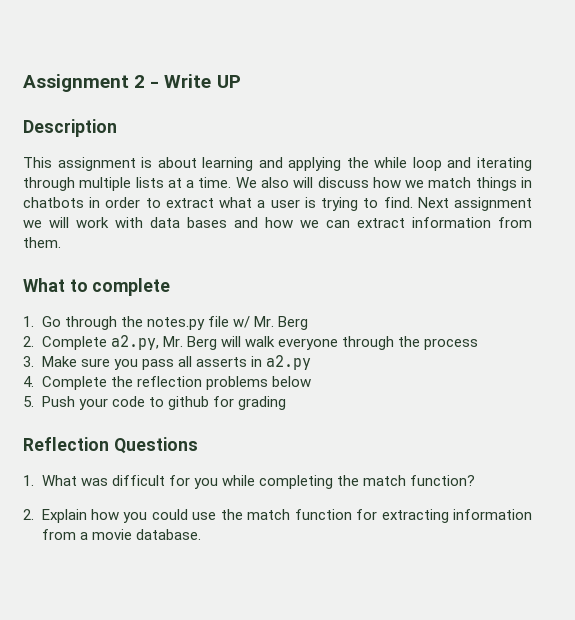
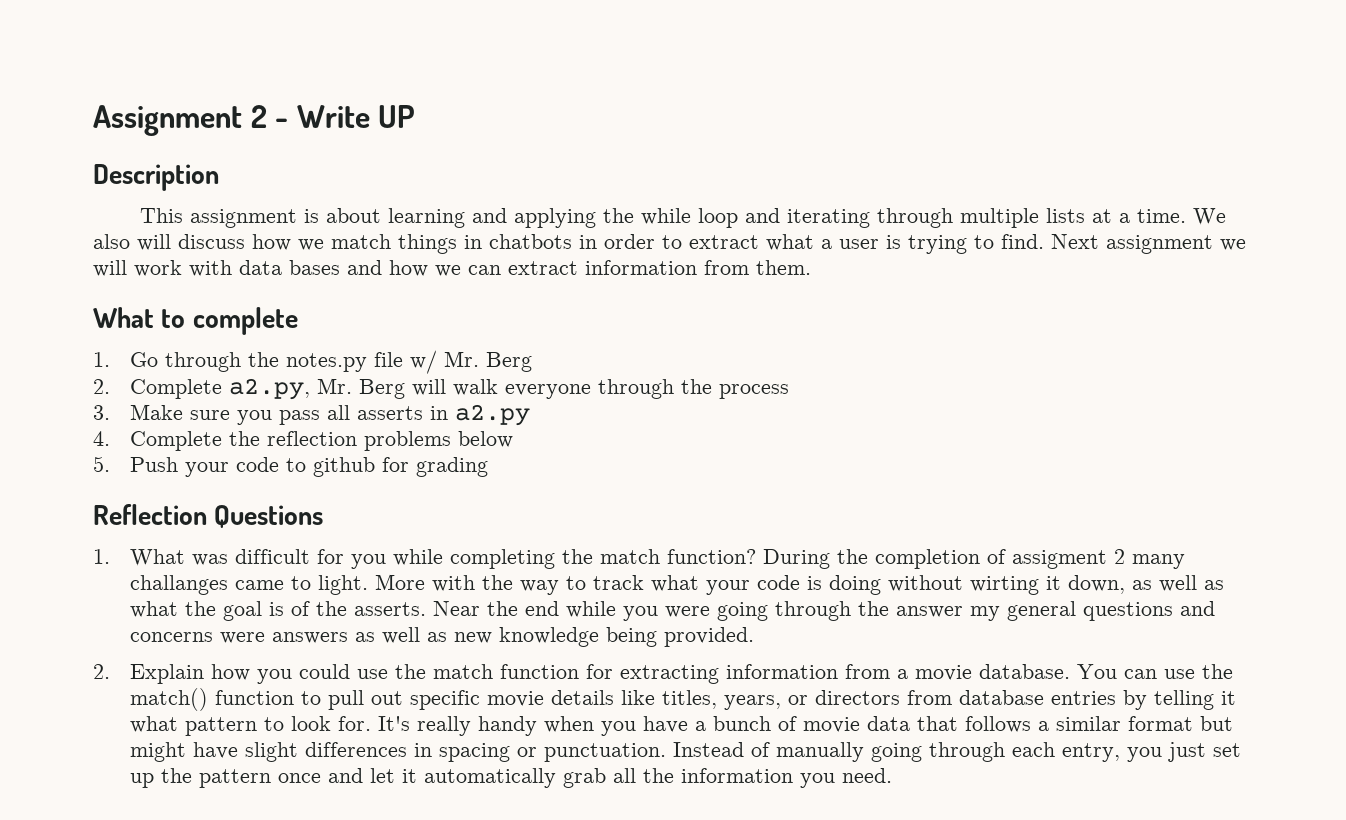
(476, 480) none -> [762,549,1185,569] [129,574,1224,595] [129,601,1215,621] [129,627,754,647] During the completion of assigment 2 many challanges came to light. More with the way to track what your code is doing without wirting it down, as well as what the goal is of the asserts. Near the end while you were going through the answer my general questions and concerns were answers as well as new knowledge being provided.
(201, 534) none -> [1076,664,1233,679] [129,688,1236,711] [129,716,1233,736] [129,742,1241,762] [129,768,892,788] You can use the match() function to pull out specific movie details like titles, years, or directors from database entries by telling it what pattern to look for. It's really handy when you have a bunch of movie data that follows a similar format but might have slight differences in spacing or punctuation. Instead of manually going through each entry, you just set up the pattern once and let it automatically grab all the information you need.

